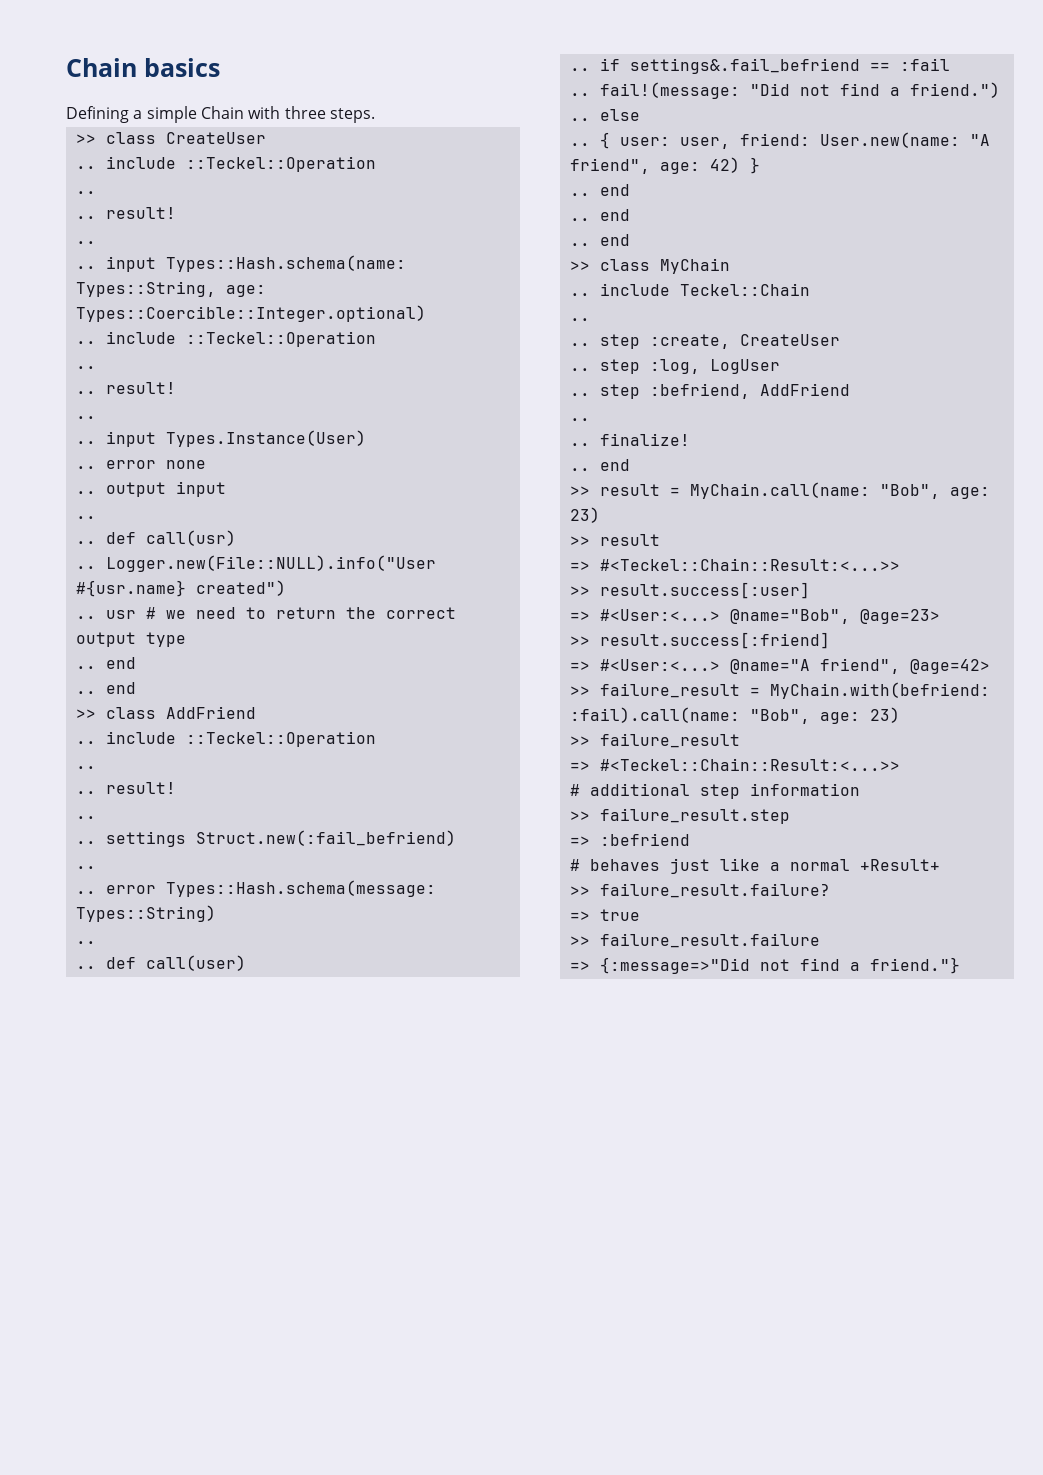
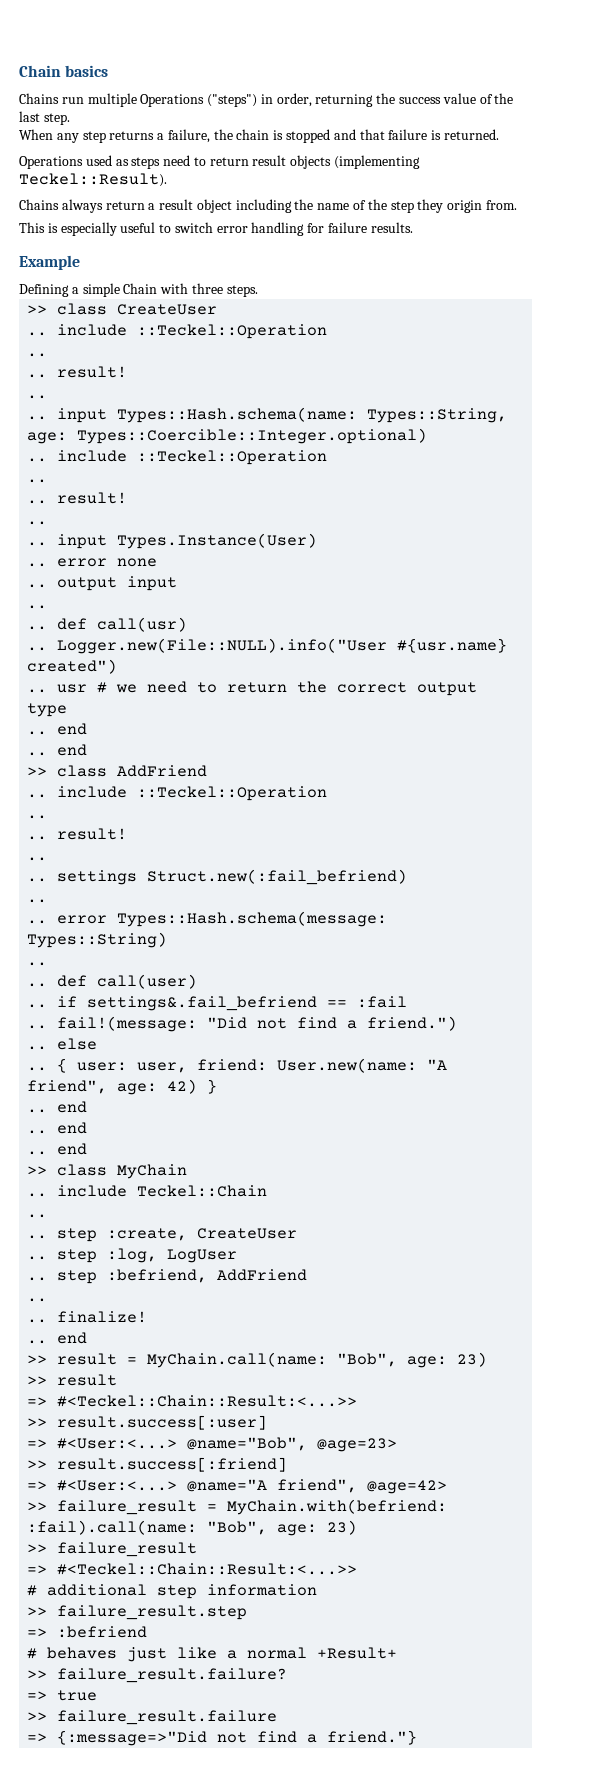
(220, 67) none -> [19,93,514,107] [19,111,70,125] [19,129,499,143] [19,155,421,169] [19,173,167,187] [19,199,517,213] [19,222,413,236] [19,255,80,270] // Chains run multiple Operations ("steps") in order, returning the success value of the last step. // When any step returns a failure, the chain is stopped and that failure is returned. // Operations used as steps need to return result objects (implementing Teckel::Result). // Chains always return a result object including the name of the step they origin from. // This is especially useful to switch error handling for failure results. // Example

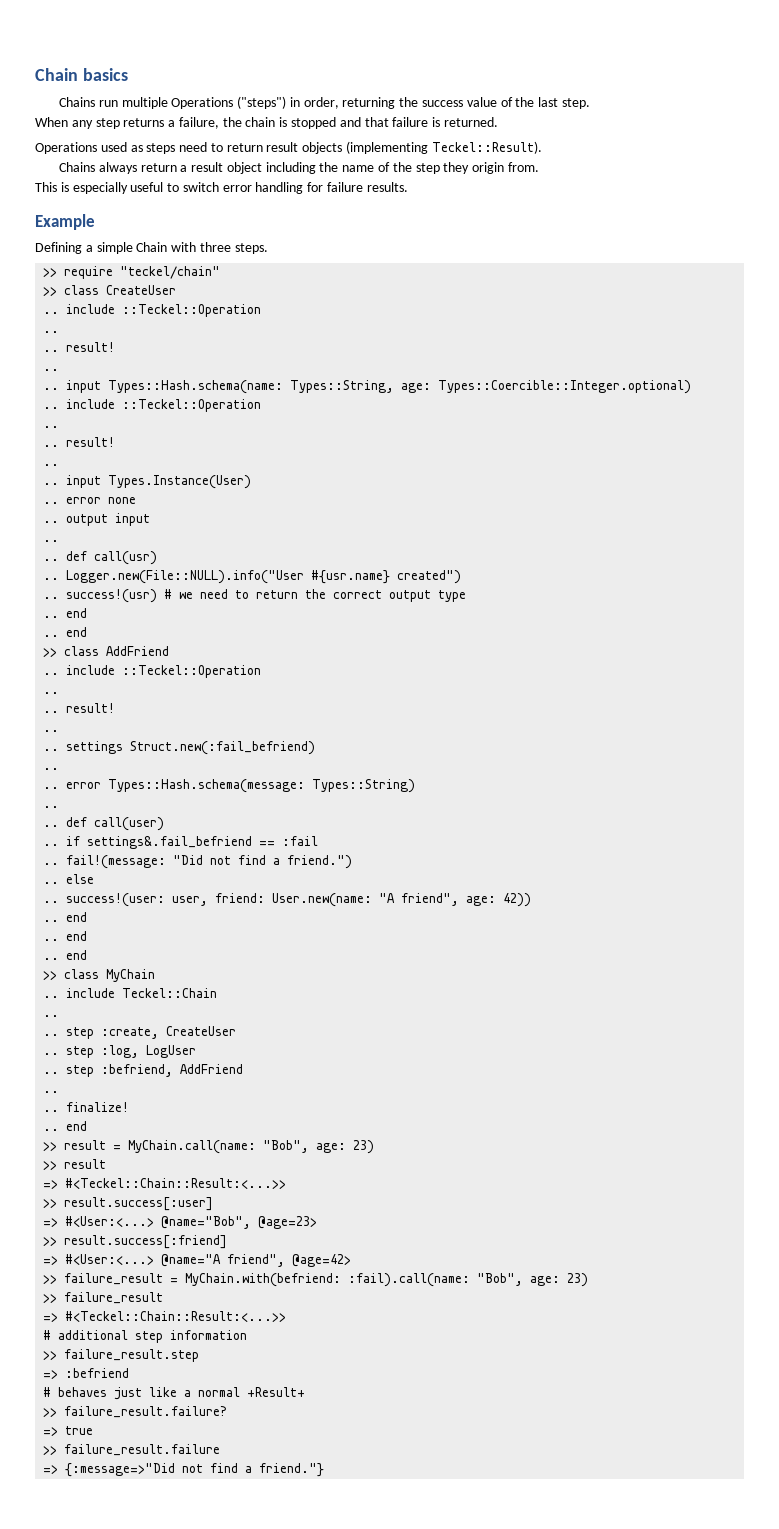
(258, 291) none -> [43,266,221,279] // >> require "teckel/chain"
[57,684,88,693] usr -> [66,589,158,603] success!(usr)
[57,1058,128,1073] { user: -> [66,893,166,907] success!(user:
[167,1079,218,1094] 42) } -> [503,893,532,907] 42))

